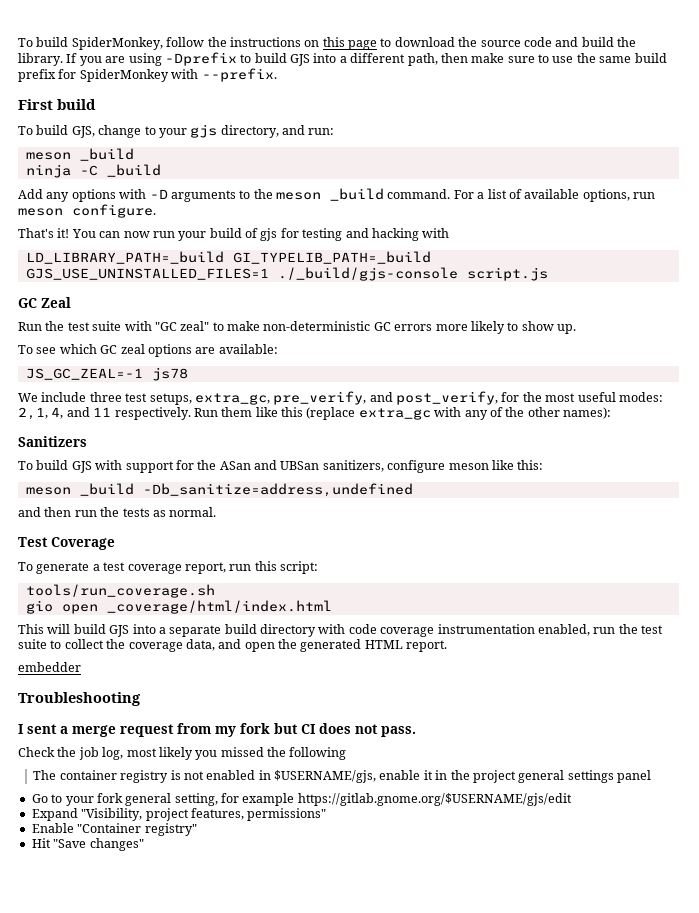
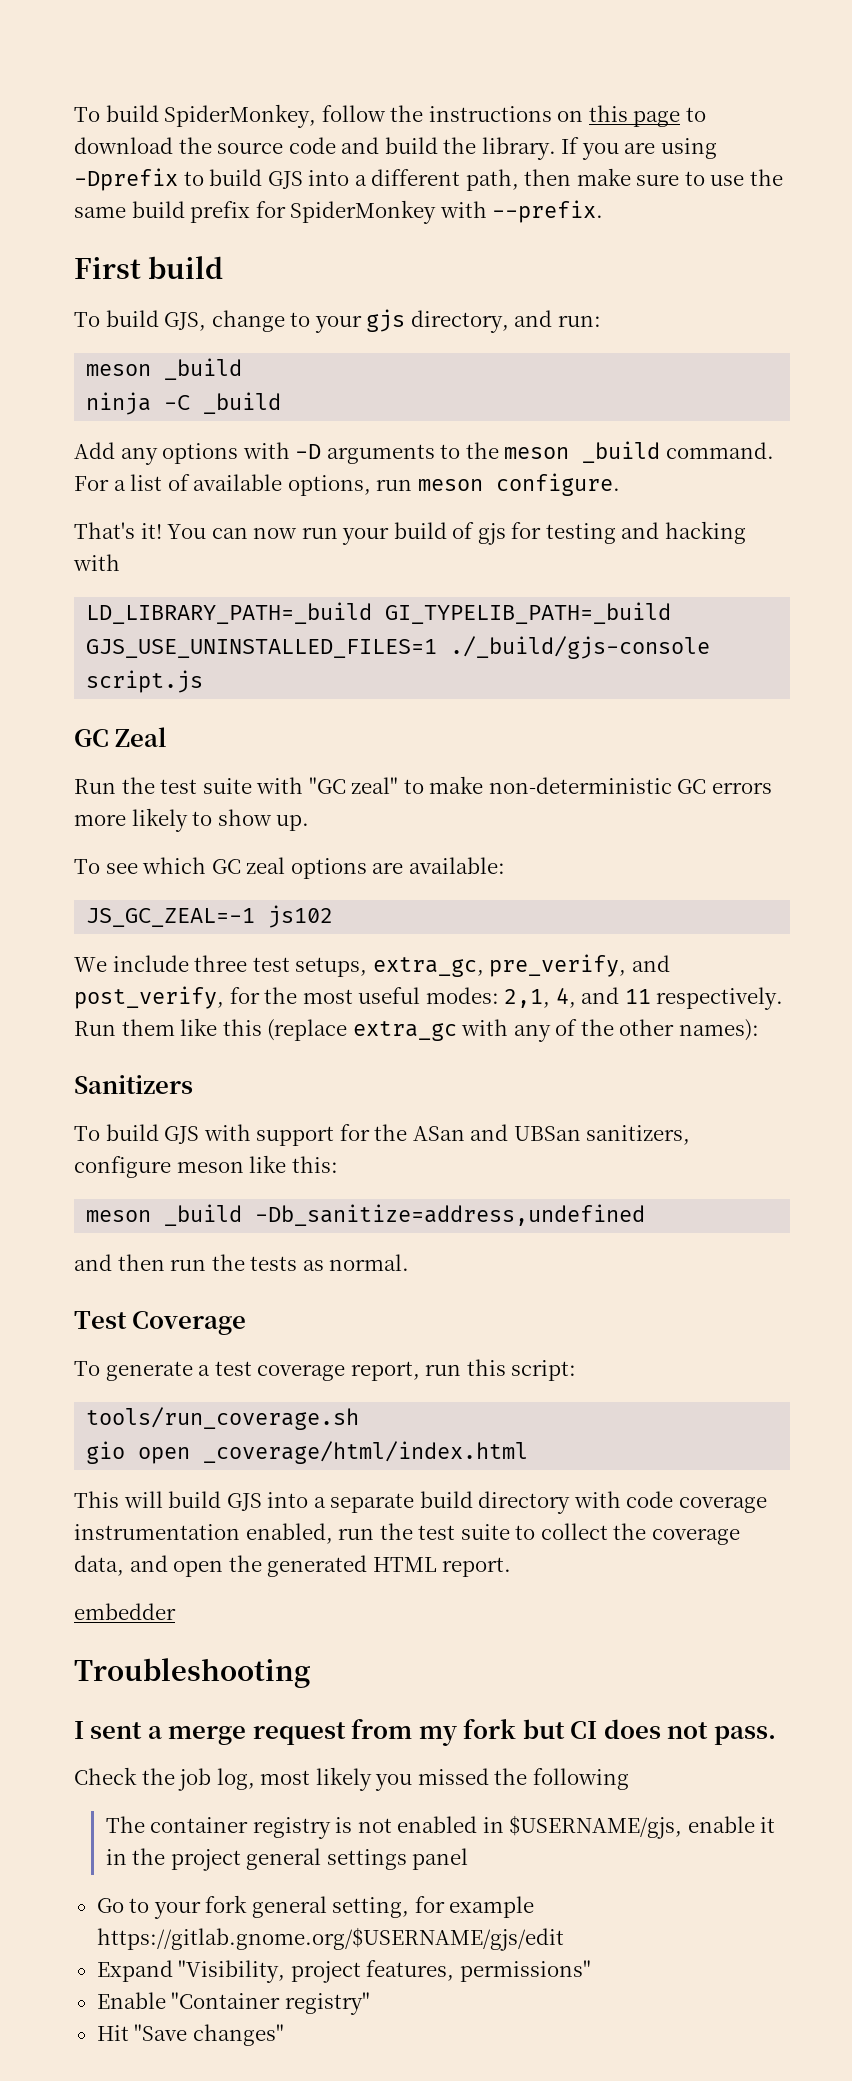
[151,367,188,381] js78 -> [268,905,334,928] js102

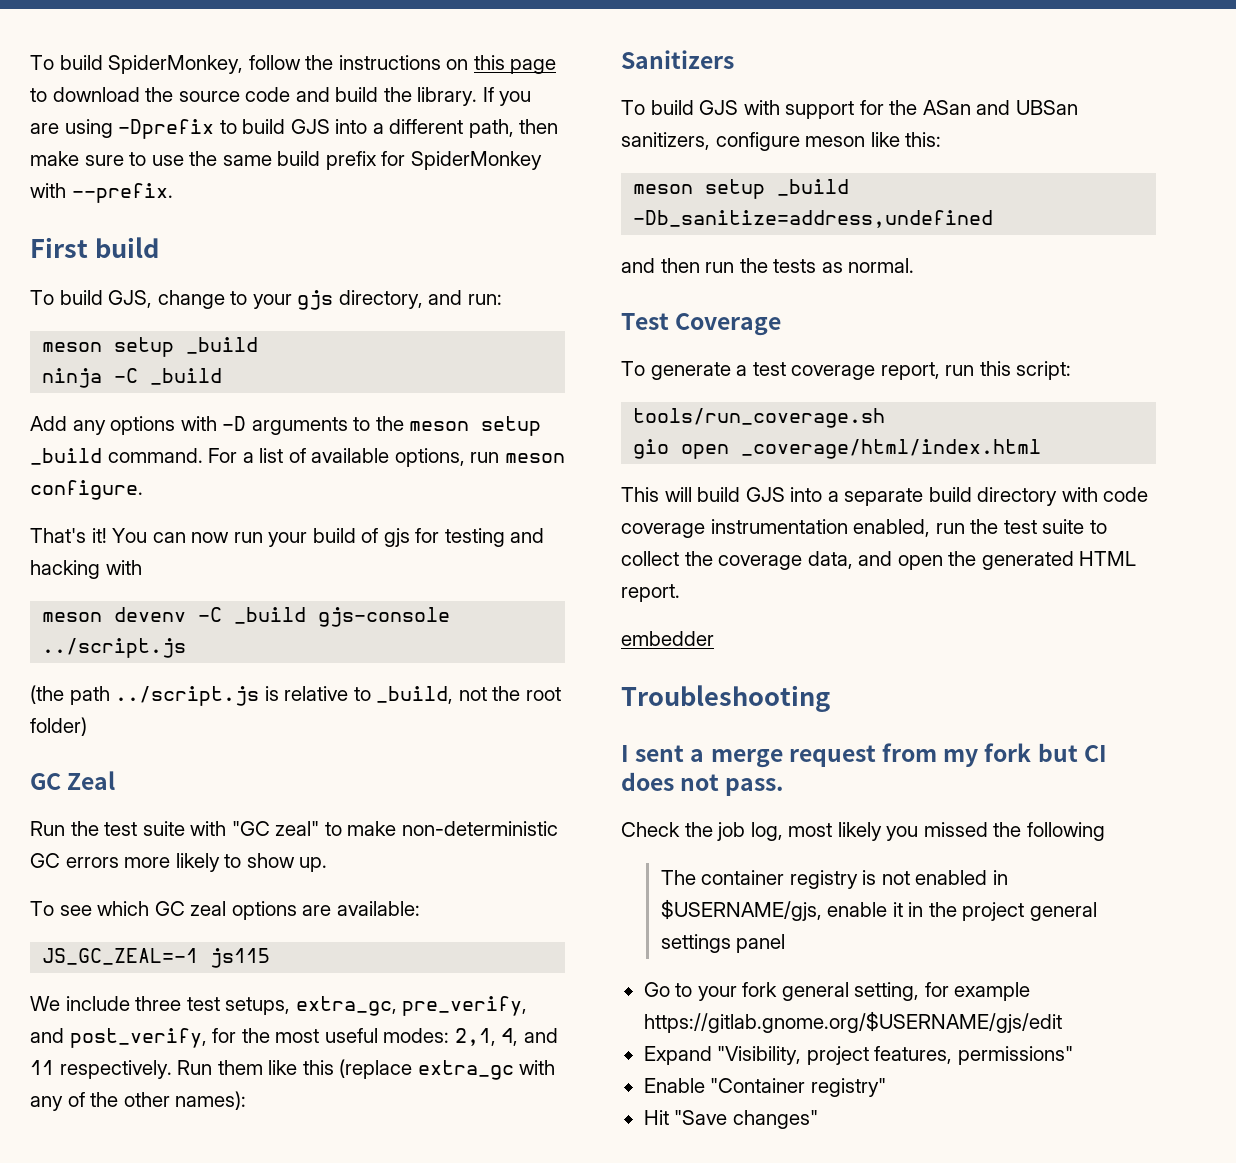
(152, 370) none -> [114,337,175,357] setup
(570, 453) none -> [481,416,542,436] setup
[86,602,672,624] [86,636,711,659] [86,670,204,693] LD_LIBRARY_PATH=_build GI_TYPELIB_PATH=_build GJS_USE_UNINSTALLED_FILES=1 ./_build/gjs-console script.js -> [42,607,451,627] [42,638,187,658] [30,685,561,706] [30,717,87,736] meson devenv -C _build gjs-console ../script.js // (the path ../script.js is relative to _build, not the root folder)
[268,905,334,928] js102 -> [210,948,271,968] js115
(152, 1216) none -> [705,179,766,199] setup

